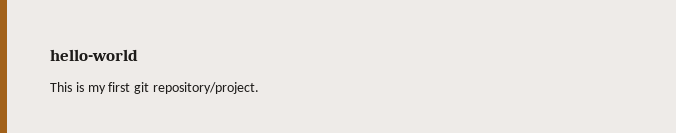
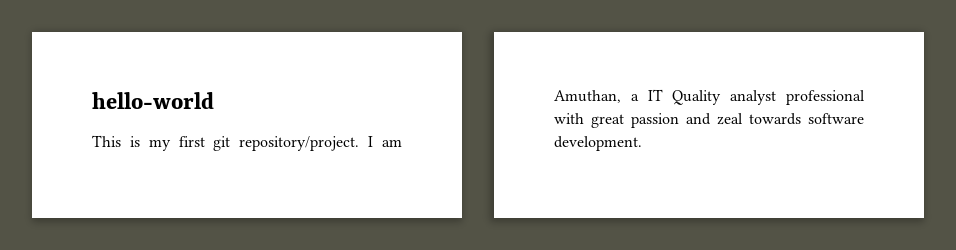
(259, 88) none -> [368,136,402,147] [554,89,865,105] [554,113,864,128] [554,136,642,151] I am Amuthan, a IT Quality analyst professional with great passion and zeal towards software development.

